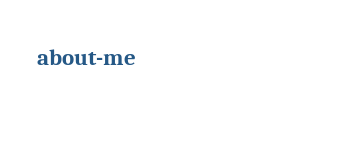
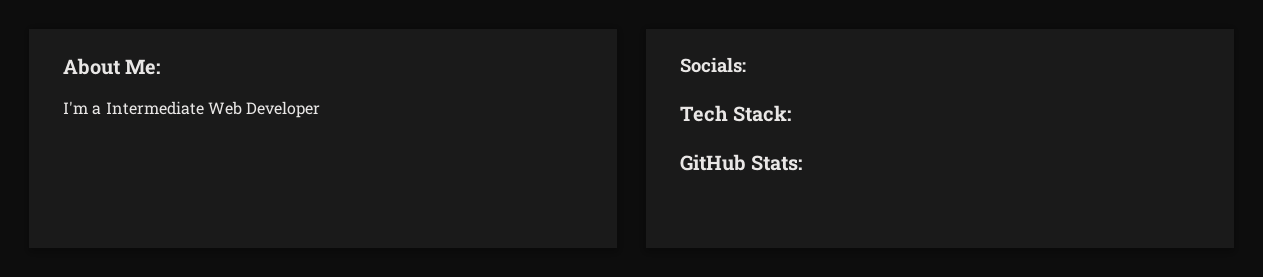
[37,49,136,65] about-me -> [63,58,161,75] [63,101,321,118] [680,57,746,73] [680,105,792,122] [680,154,803,171] About Me: // I'm a Intermediate Web Developer // Socials: // Tech Stack: // GitHub Stats:

